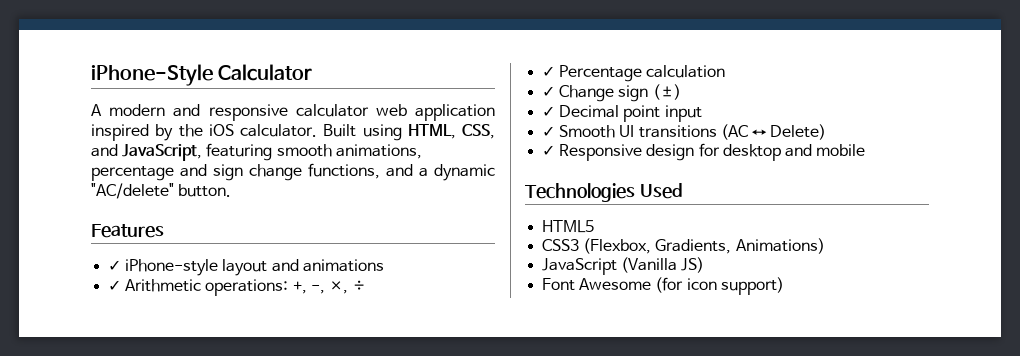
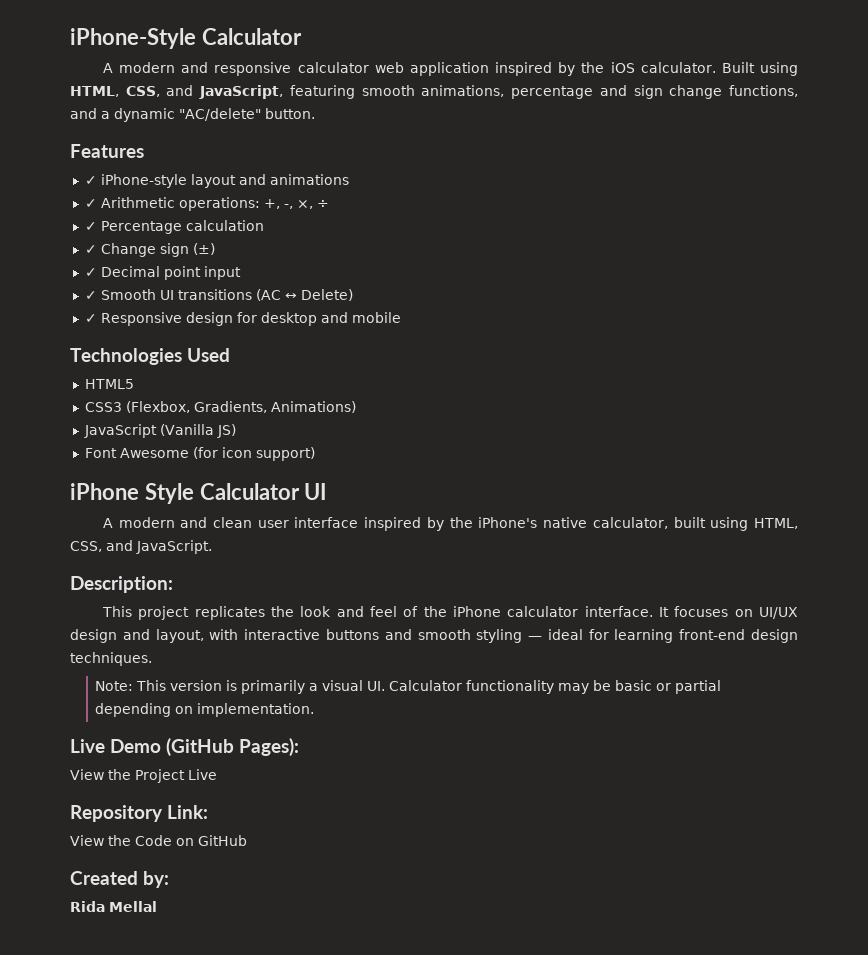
(784, 286) none -> [70,483,328,504] [102,517,799,531] [70,540,212,554] [70,576,173,593] [101,606,799,620] [70,629,799,643] [70,652,152,666] [95,680,722,694] [95,703,315,717] [70,738,299,756] [70,769,217,783] [70,805,208,822] [70,835,247,846] [70,871,169,888] [70,901,157,912] // iPhone Style Calculator UI // A modern and clean user interface inspired by the iPhone's native calculator, built using HTML, CSS, and JavaScript. // Description: // This project replicates the look and feel of the iPhone calculator interface. It focuses on UI/UX design and layout, with interactive buttons and smooth styling — ideal for learning front-end design techniques. // Note: This version is primarily a visual UI. Calculator functionality may be basic or partial depending on implementation. // Live Demo (GitHub Pages): // View the Project Live // Repository Link: // View the Code on GitHub // Created by: // Rida Mellal

